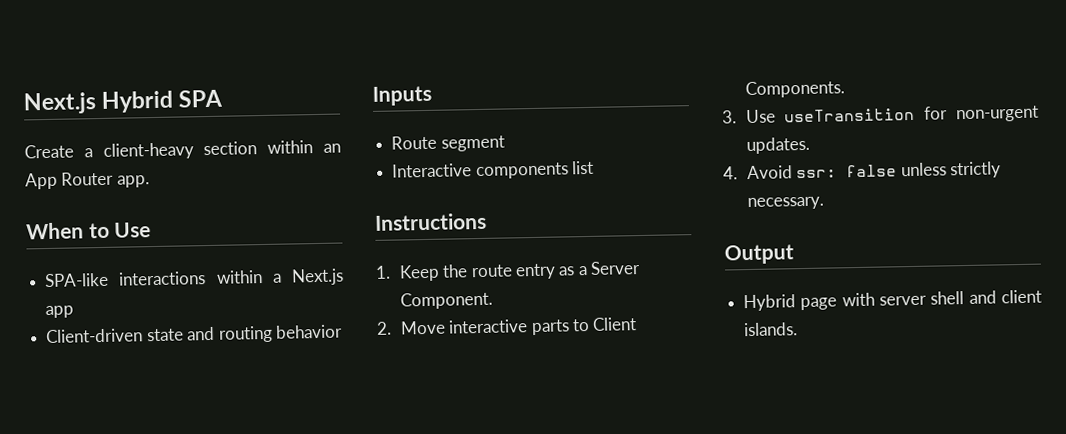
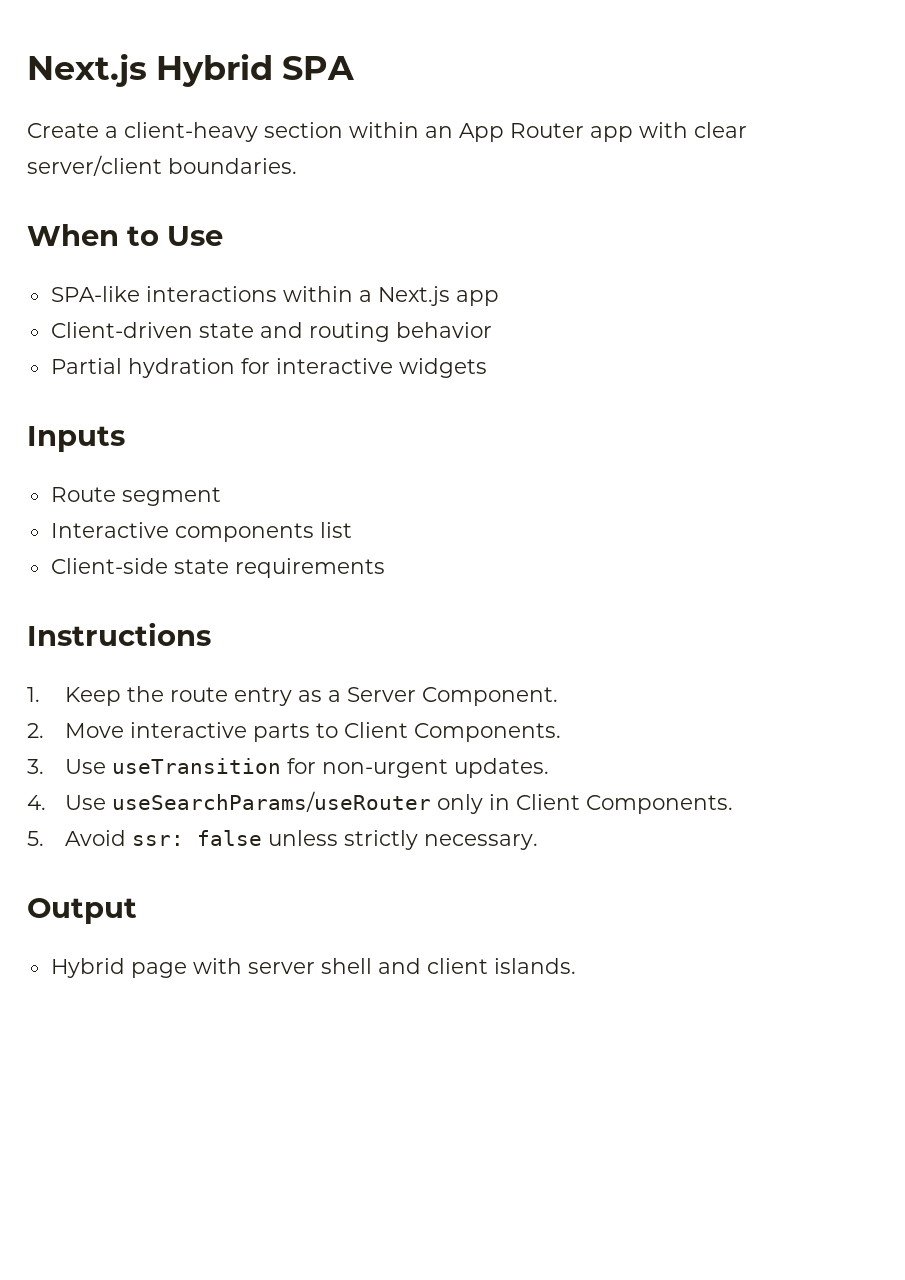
[116,175,150,188] app. -> [590,122,747,142] [27,155,297,176] app with clear server/client boundaries.
(343, 331) none -> [50,358,487,378] // Partial hydration for interactive widgets
(595, 167) none -> [50,558,385,578] // Client-side state requirements
(738, 173) none -> [64,791,733,814] [27,831,44,846] Use useSearchParams/useRouter only in Client Components. // 5.

